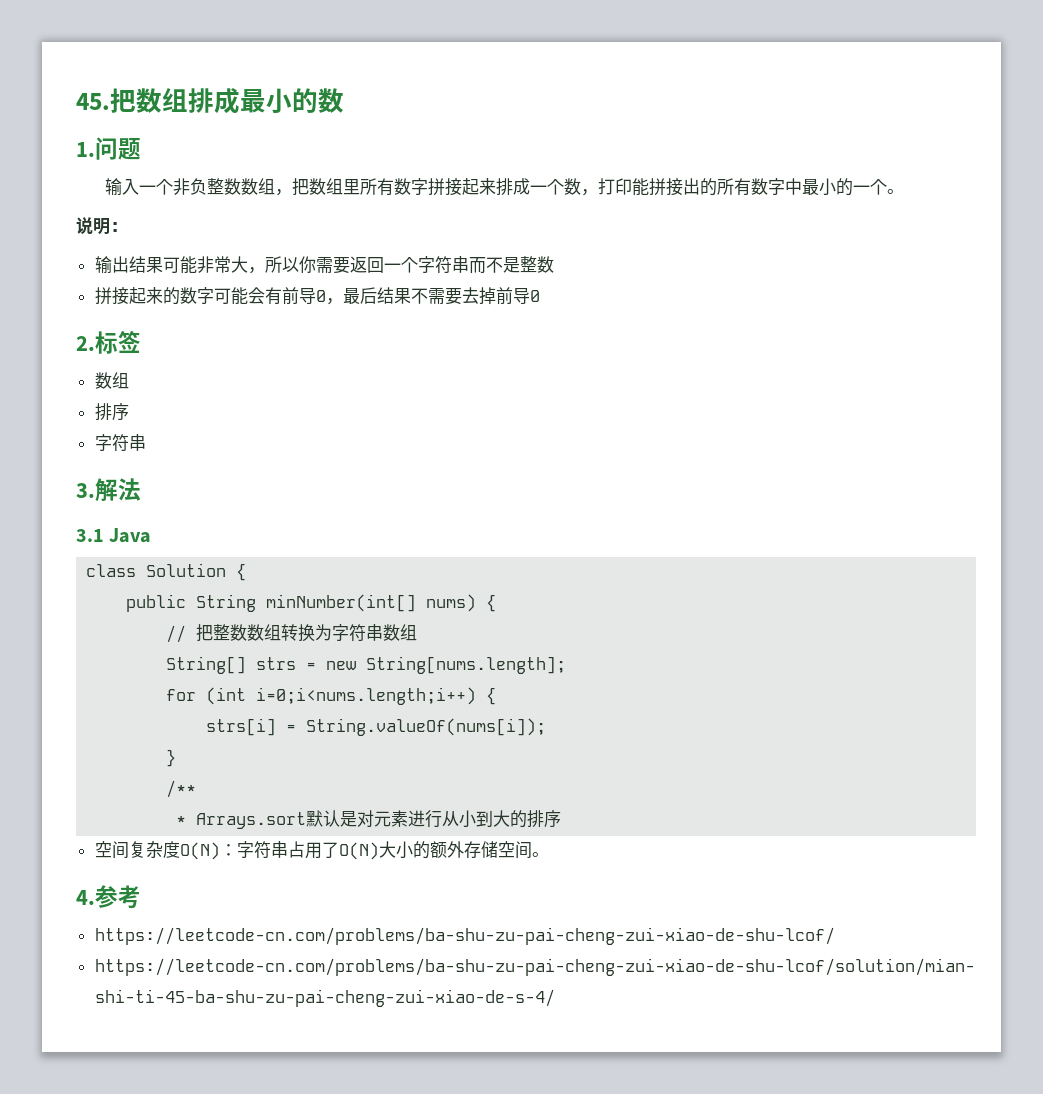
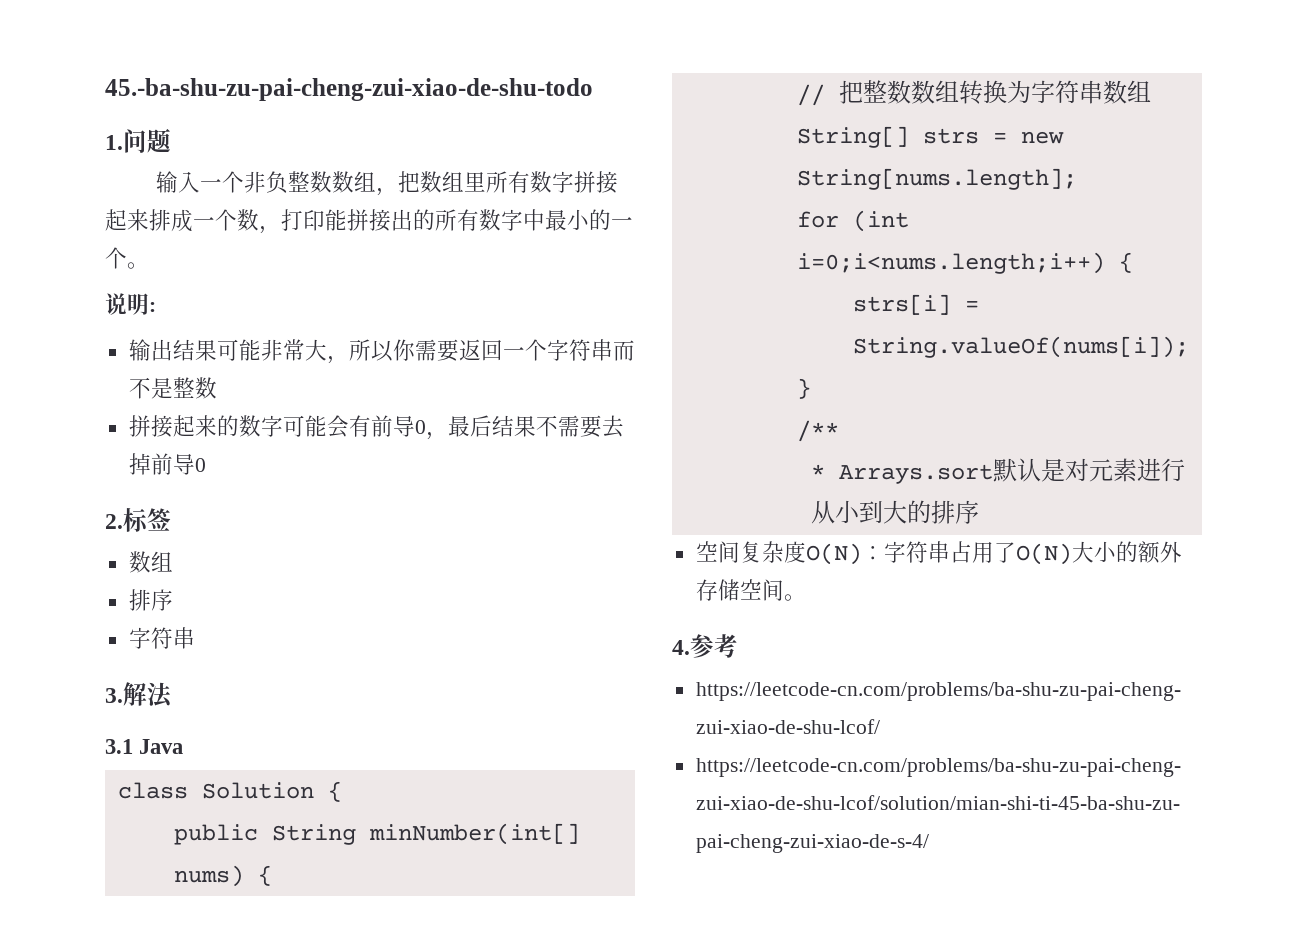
[76,88,344,114] 45.把数组排成最小的数 -> [105,78,593,101] 45.-ba-shu-zu-pai-cheng-zui-xiao-de-shu-todo

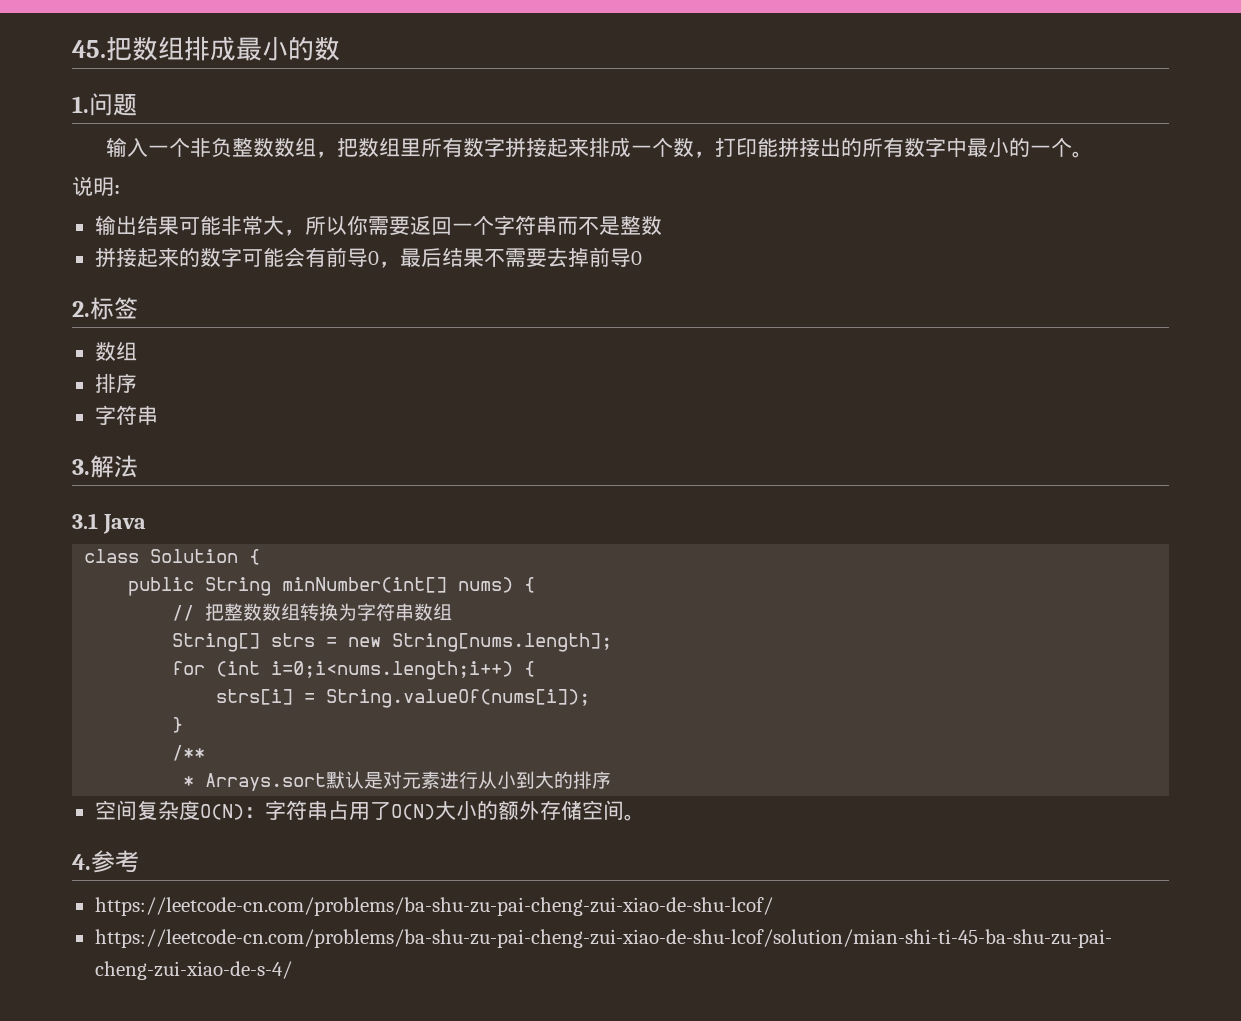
[105,78,593,101] 45.-ba-shu-zu-pai-cheng-zui-xiao-de-shu-todo -> [72,36,340,61] 45.把数组排成最小的数

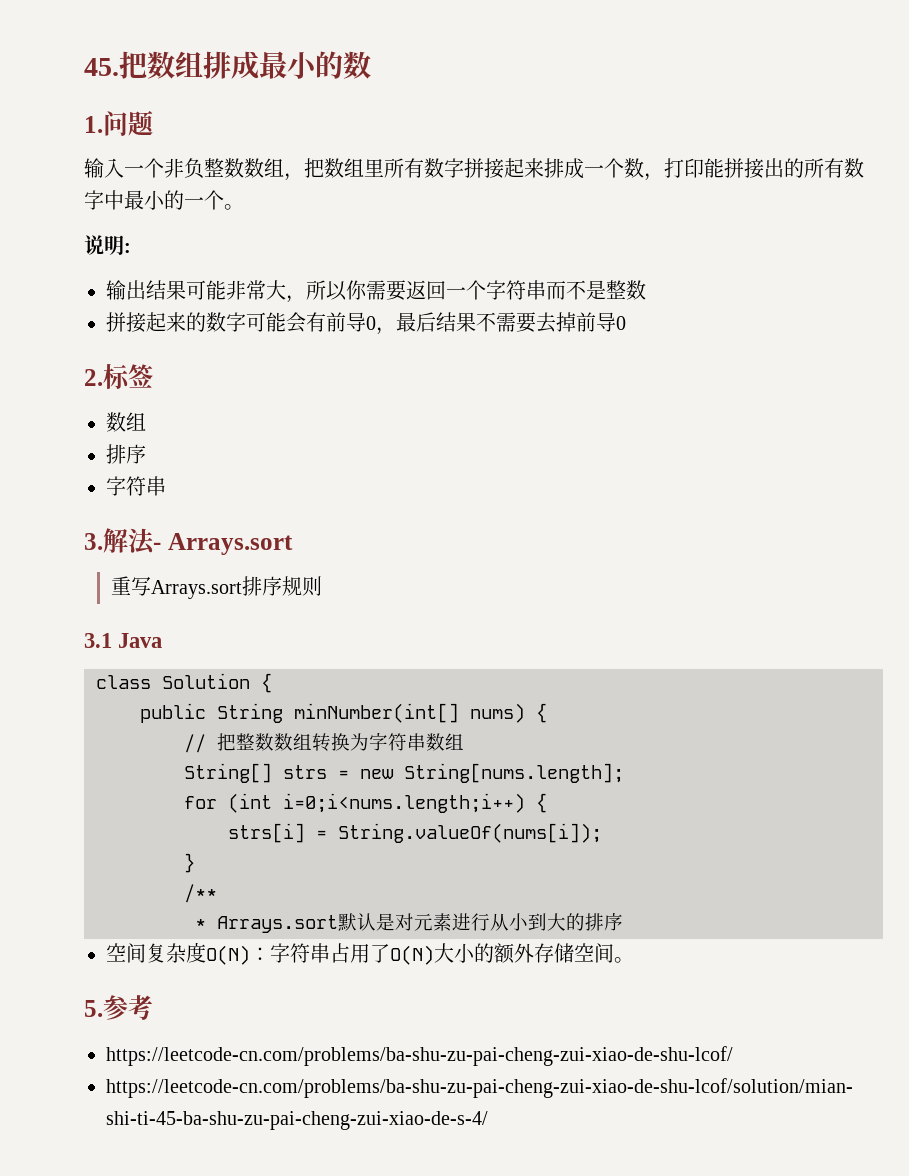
(138, 466) none -> [153,533,293,555] [110,576,322,599] - Arrays.sort // 重写Arrays.sort排序规则
[72,854,91,870] 4. -> [84,1000,103,1017] 5.

